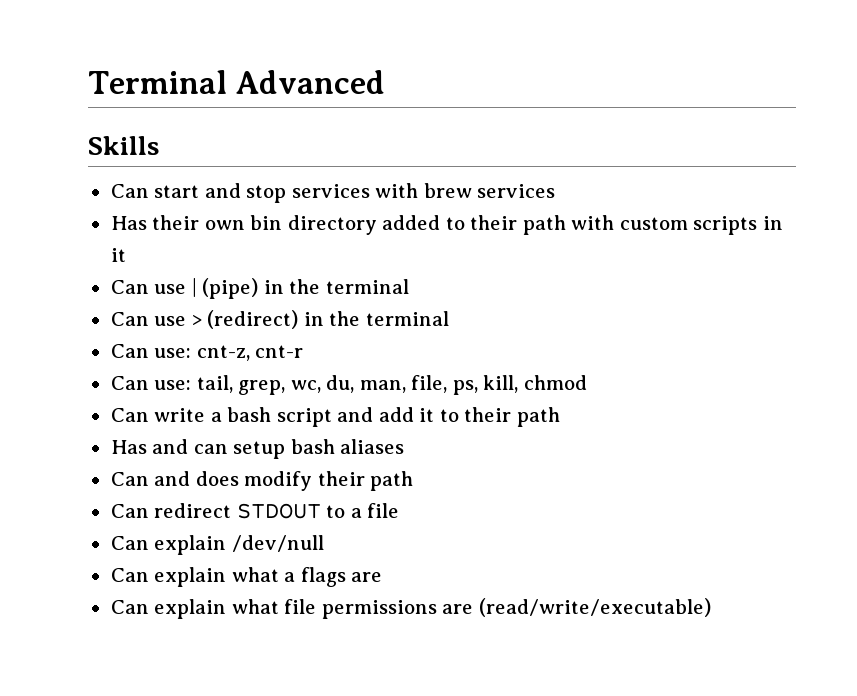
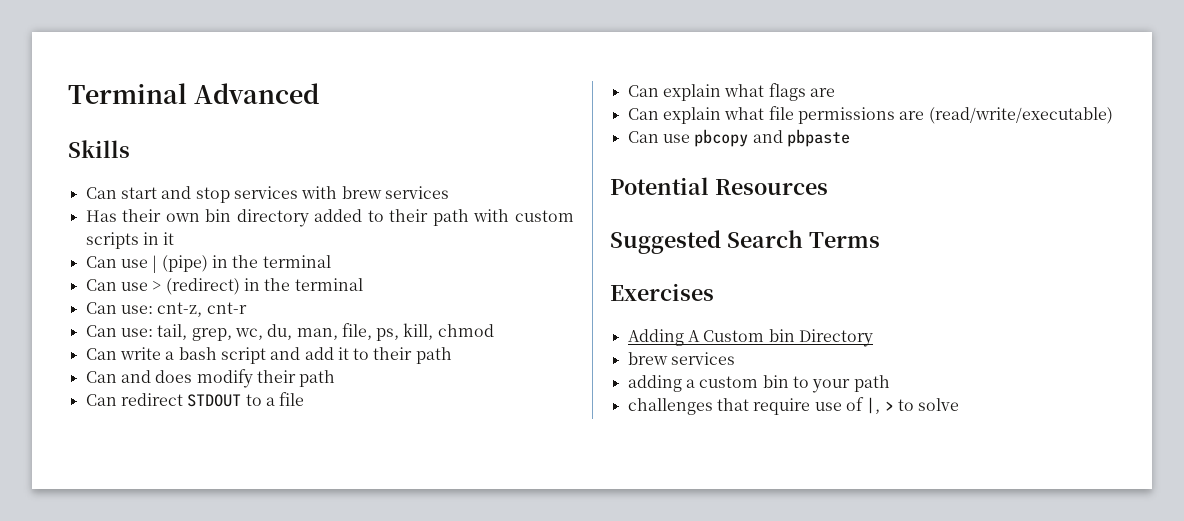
[110,439,405,459] // Has and can setup bash aliases -> (452, 355) none
[110,535,324,555] [110,567,296,587] // Can explain /dev/null // Can explain what a -> [627,84,765,101] // Can explain what
(711, 607) none -> [627,129,850,147] [610,177,828,195] [610,230,880,254] [610,283,714,301] [627,329,873,347] [627,352,735,365] [627,375,890,393] [627,397,960,415] // Can use pbcopy and pbpaste // Potential Resources // Suggested Search Terms // Exercises // Adding A Custom bin Directory // brew services // adding a custom bin to your path // challenges that require use of |, > to solve

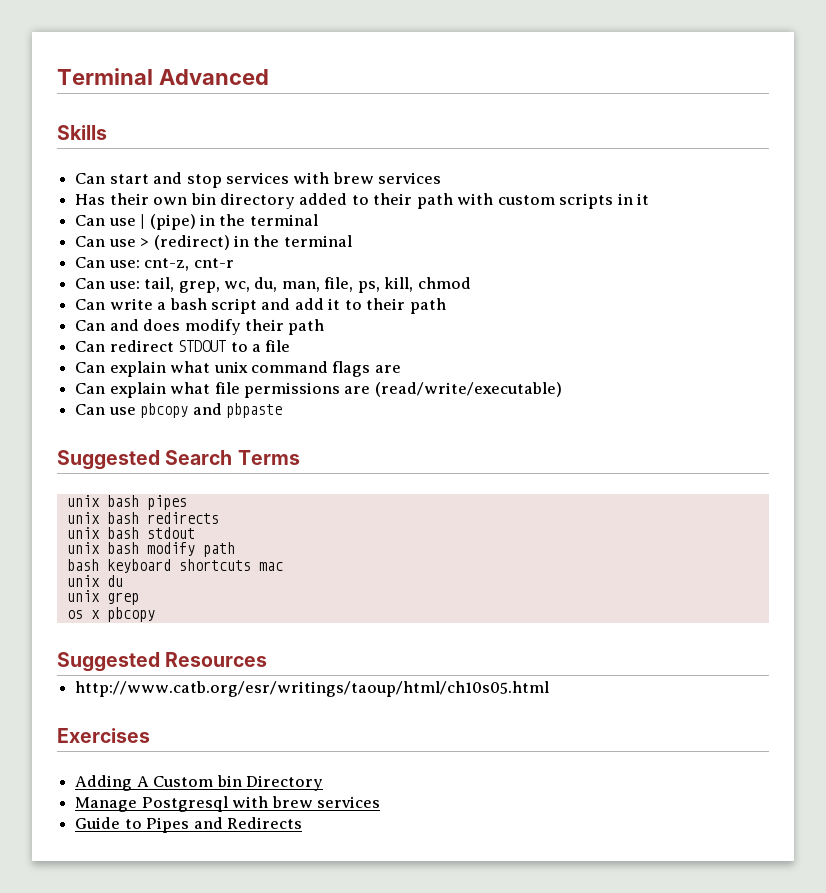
(765, 90) none -> [213,361,328,373] unix command
[610,177,828,195] // Potential Resources -> (282, 410) none
(880, 240) none -> [66,495,187,510] [66,512,219,524] [66,527,195,539] [66,542,235,557] [66,559,283,573] [66,575,123,587] [66,590,139,605] [66,607,155,622] [57,652,268,672] [75,681,550,697] // unix bash pipes // unix bash redirects // unix bash stdout // unix bash modify path // bash keyboard shortcuts mac // unix du // unix grep // os x pbcopy // Suggested Resources // http://www.catb.org/esr/writings/taoup/html/ch10s05.html
[627,352,735,365] [627,375,890,393] [627,397,960,415] brew services // adding a custom bin to your path // challenges that require use of |, > to solve -> [75,796,380,812] [75,817,302,833] Manage Postgresql with brew services // Guide to Pipes and Redirects

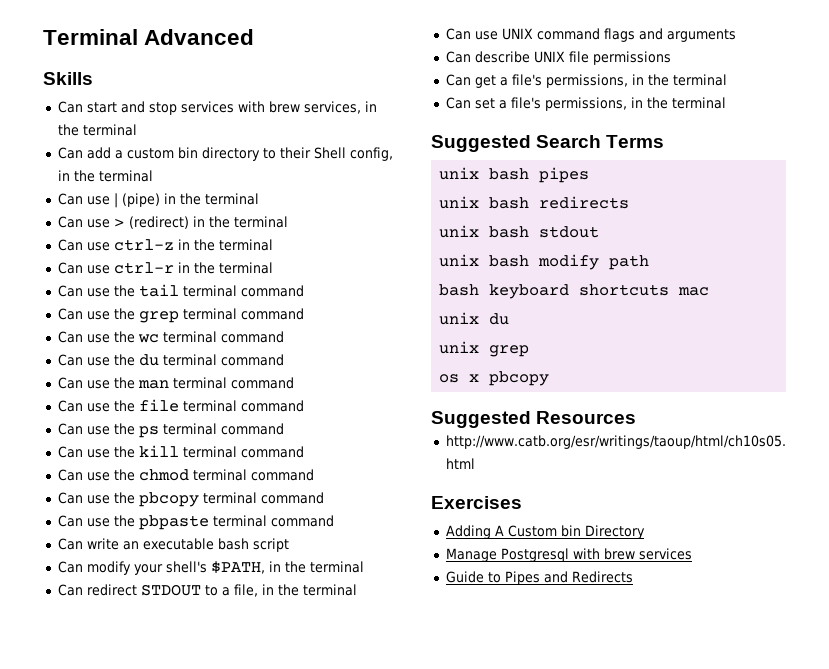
[378,172,442,184] [75,193,188,205] services // Has their own -> [303,101,377,114] [57,124,137,136] [57,147,174,159] services, in the terminal // Can add a custom
[299,193,650,209] added to their path with custom scripts in it -> [262,147,393,161] [57,170,153,182] to their Shell config, in the terminal
[108,258,234,271] [75,277,471,293] use: cnt-z, cnt-r // Can use: tail, grep, wc, du, man, file, ps, kill, chmod -> [86,239,273,251] [57,262,273,274] [57,284,304,297] [57,308,304,323] [57,331,284,343] [57,354,284,366] [57,377,294,389] [57,399,304,412] [57,423,284,438] [57,445,304,458] [57,469,314,481] [57,492,324,507] [57,515,334,530] use ctrl-z in the terminal // Can use ctrl-r in the terminal // Can use the tail terminal command // Can use the grep terminal command // Can use the wc terminal command // Can use the du terminal command // Can use the man terminal command // Can use the file terminal command // Can use the ps terminal command // Can use the kill terminal command // Can use the chmod terminal command // Can use the pbcopy terminal command // Can use the pbpaste terminal command
[157,302,167,310] a -> [122,538,214,550] an executable
[261,298,446,314] [75,319,325,335] and add it to their path // Can and does modify their path -> [57,561,364,575] // Can modify your shell's $PATH, in the terminal
[265,340,291,352] [75,361,401,377] [75,382,562,398] [75,403,282,418] file // Can explain what unix command flags are // Can explain what file permissions are (read/write/executable) // Can use pbcopy and pbpaste -> [233,584,357,597] [445,28,736,42] [445,51,671,65] [445,74,727,88] [445,97,726,111] file, in the terminal // Can use UNIX command flags and arguments // Can describe UNIX file permissions // Can get a file's permissions, in the terminal // Can set a file's permissions, in the terminal

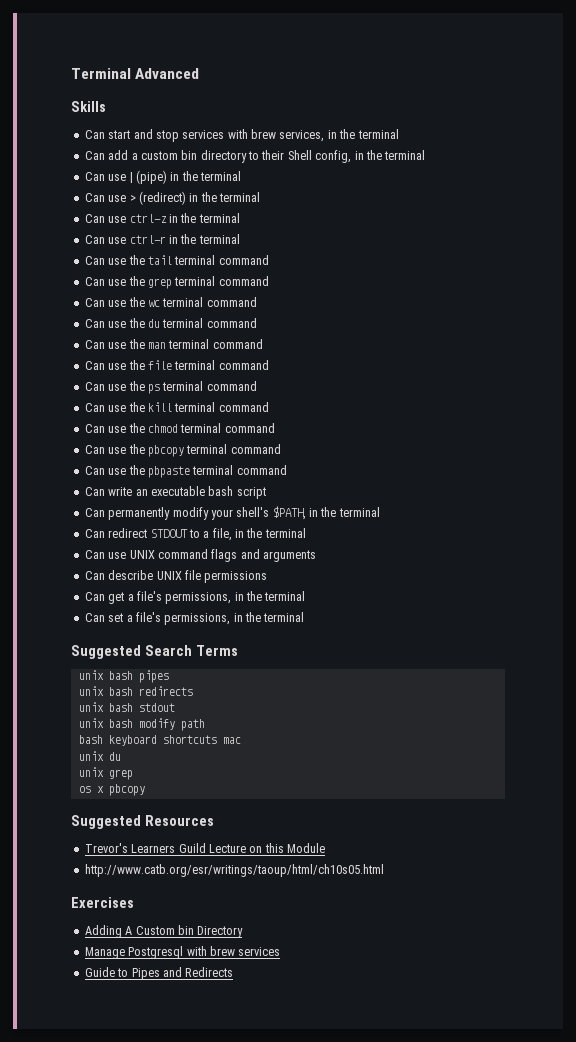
(83, 567) none -> [108,507,171,520] permanently
(637, 417) none -> [84,843,325,853] // Trevor's Learners Guild Lecture on this Module

